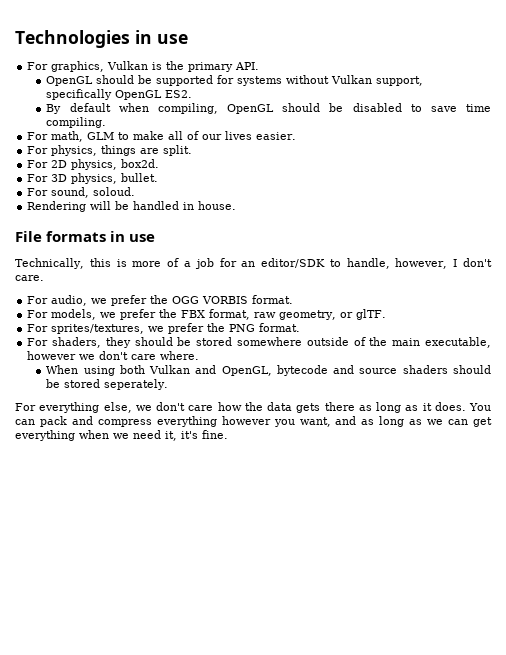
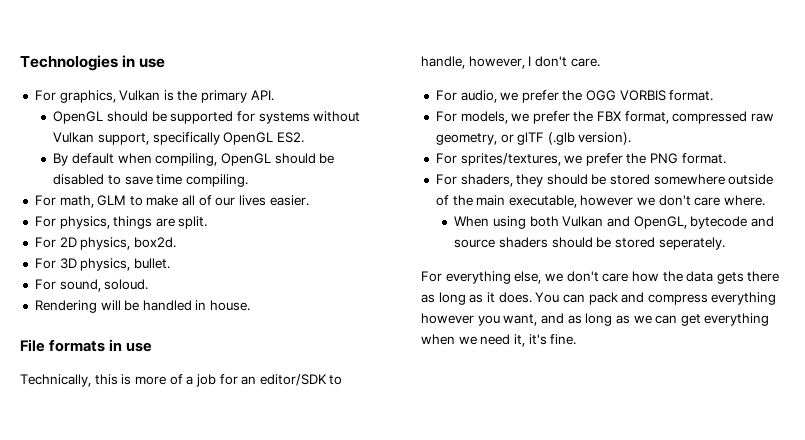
(251, 314) none -> [672,111,748,124] compressed
[356,309,387,320] glTF. -> [517,132,632,145] glTF (.glb version).

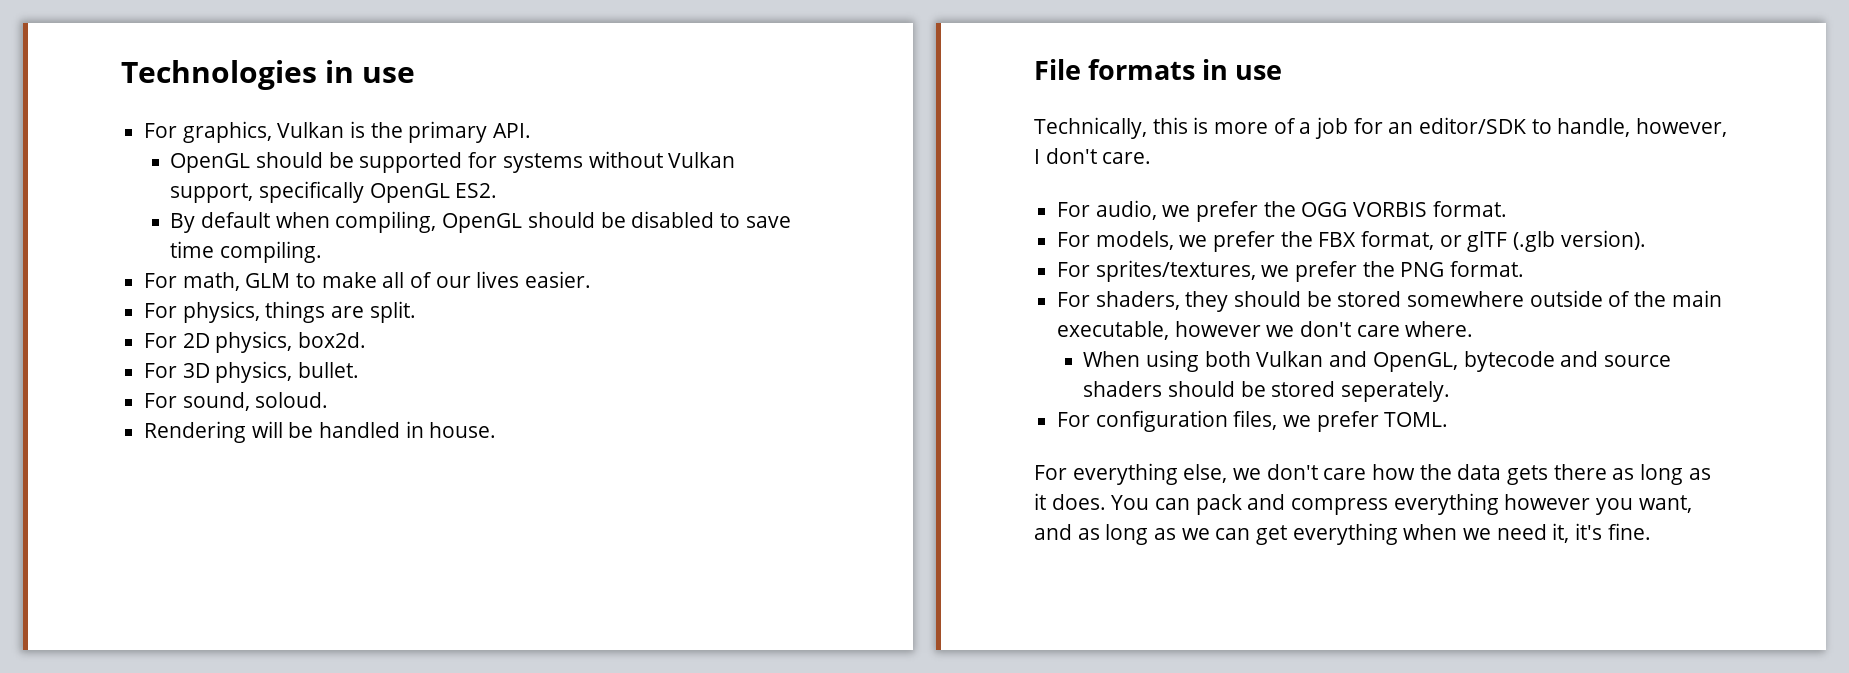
[672,111,775,124] [435,133,497,145] compressed raw geometry, -> (1435, 240) none
(725, 243) none -> [1057,410,1449,432] // For configuration files, we prefer TOML.

